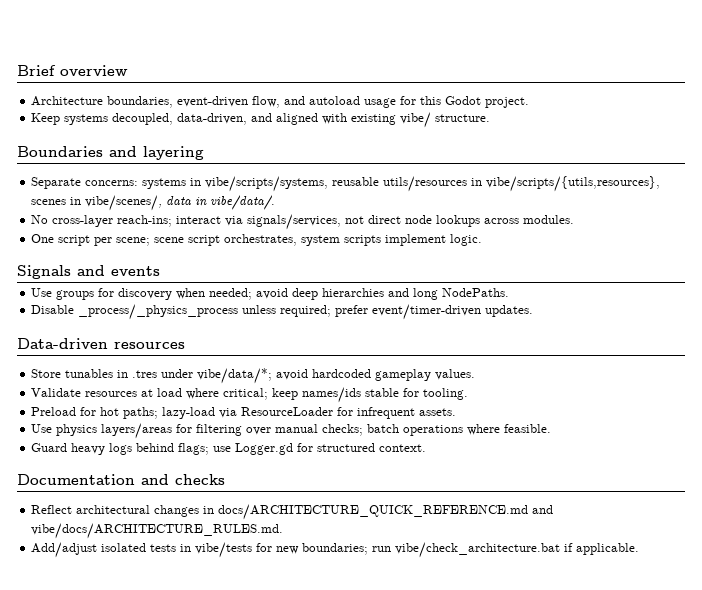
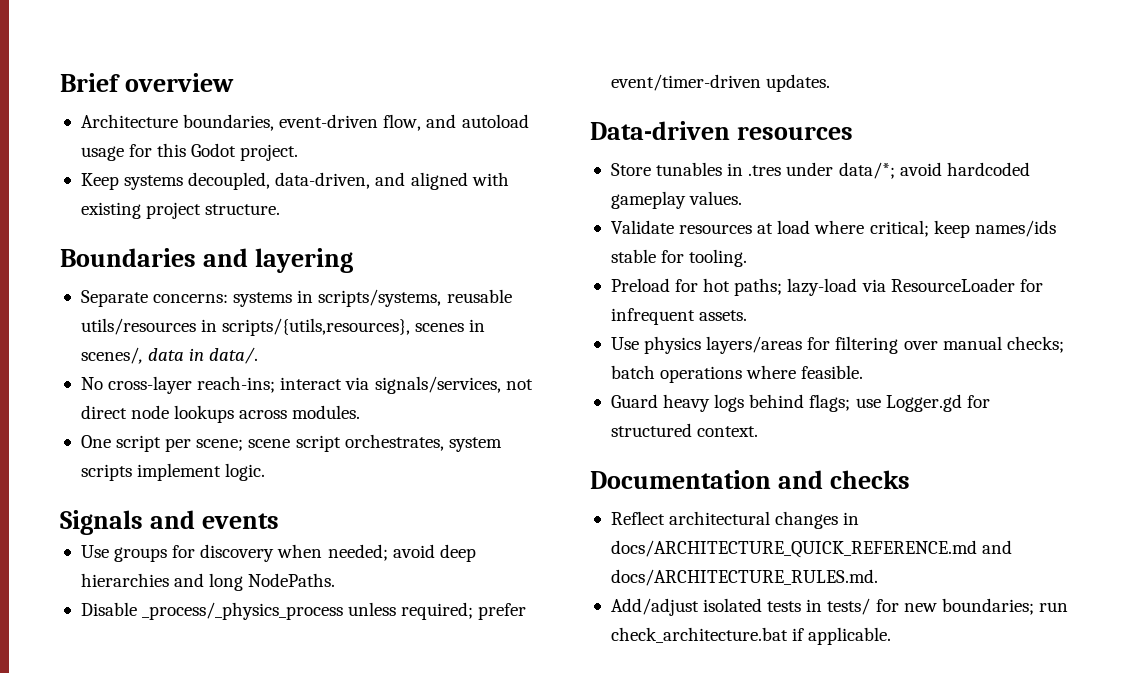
[400,112,432,128] vibe/ -> [146,202,202,219] project
[205,176,329,192] vibe/scripts/systems, -> [318,289,442,307] scripts/systems,
[486,176,661,192] vibe/scripts/{utils,resources}, -> [222,318,411,336] scripts/{utils,resources},
[85,195,163,211] vibe/scenes/, -> [80,347,143,364] scenes/,
[210,195,276,210] vibe/data/. -> [209,347,259,364] data/.
[197,368,273,384] vibe/data/*; -> [838,162,895,179] data/*;
[31,523,284,539] vibe/docs/ARCHITECTURE_RULES.md. -> [610,569,878,586] docs/ARCHITECTURE_RULES.md.
[195,542,253,558] vibe/tests -> [827,598,871,615] tests/
[395,542,561,558] vibe/check_architecture.bat -> [610,627,788,643] check_architecture.bat

